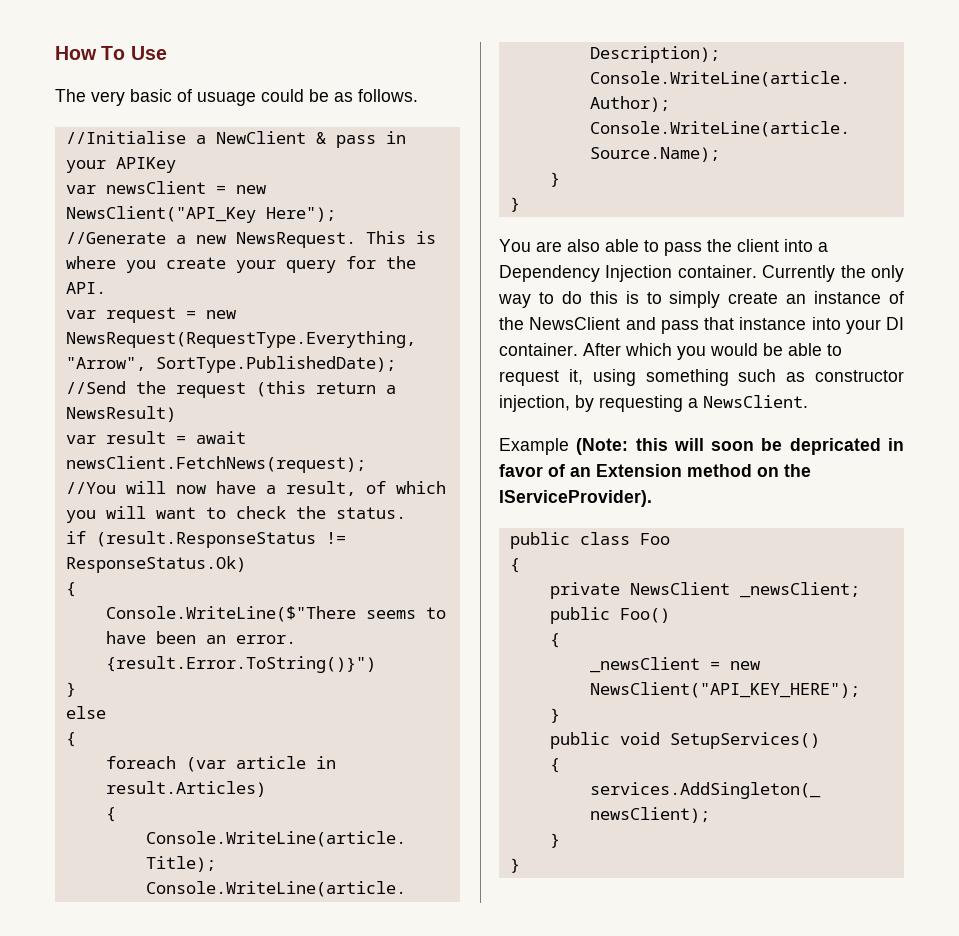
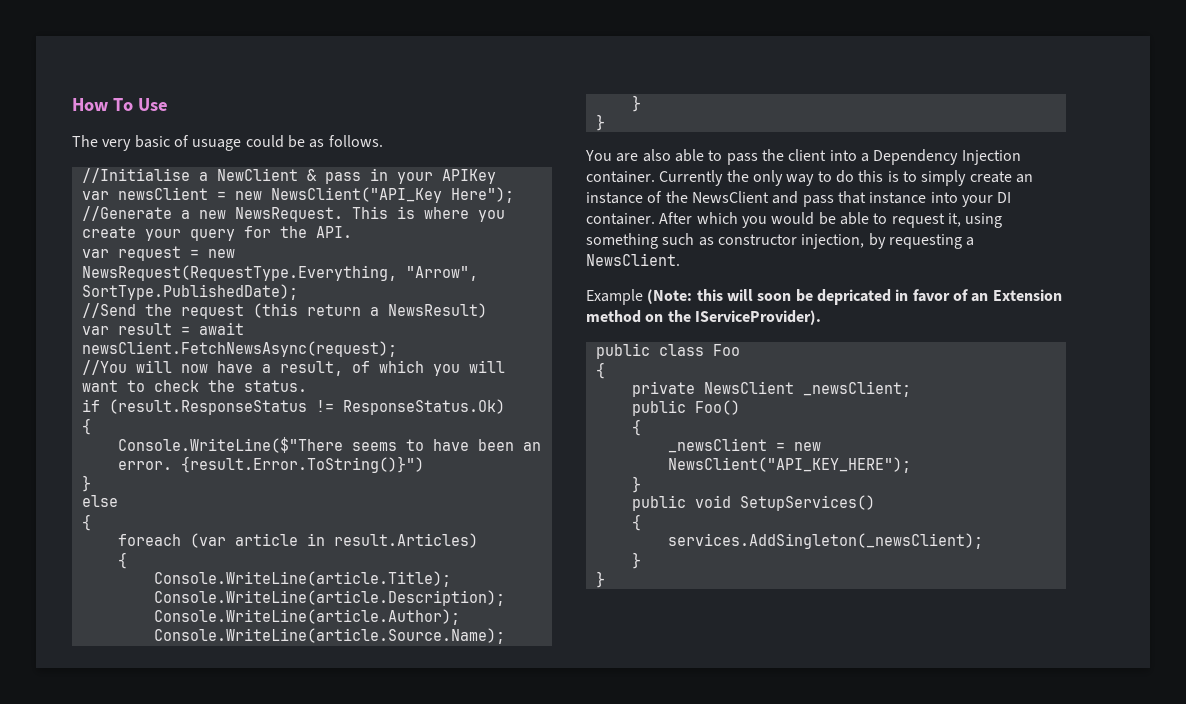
[65,456,366,473] newsClient.FetchNews(request); -> [81,341,397,357] newsClient.FetchNewsAsync(request);

